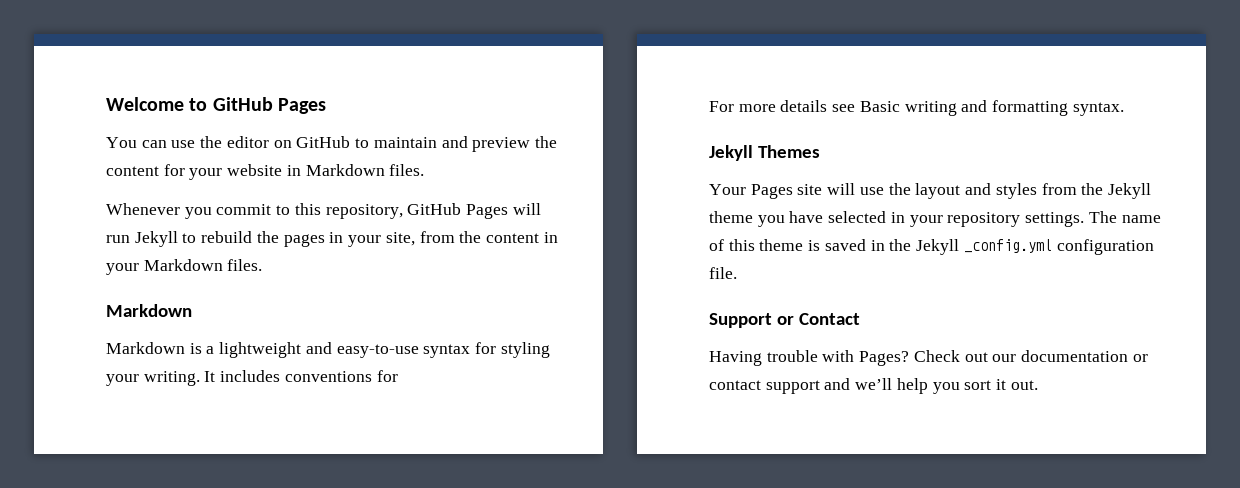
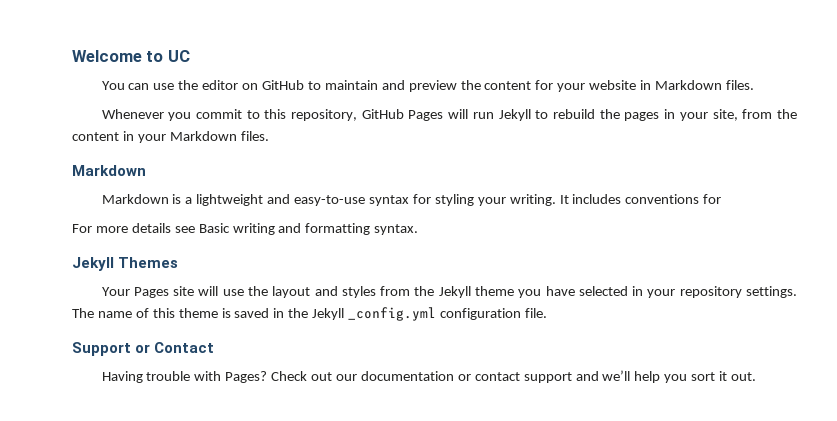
[212,97,326,114] GitHub Pages -> [167,50,190,62] UC

